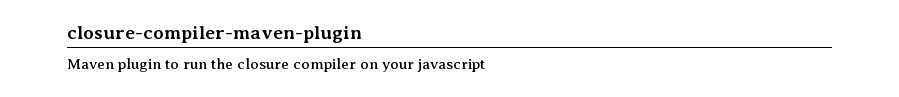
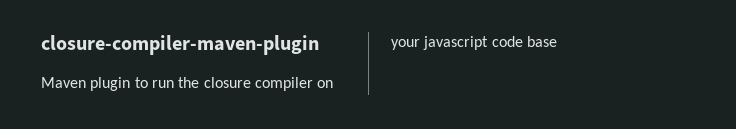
(486, 65) none -> [491,36,557,47] code base

